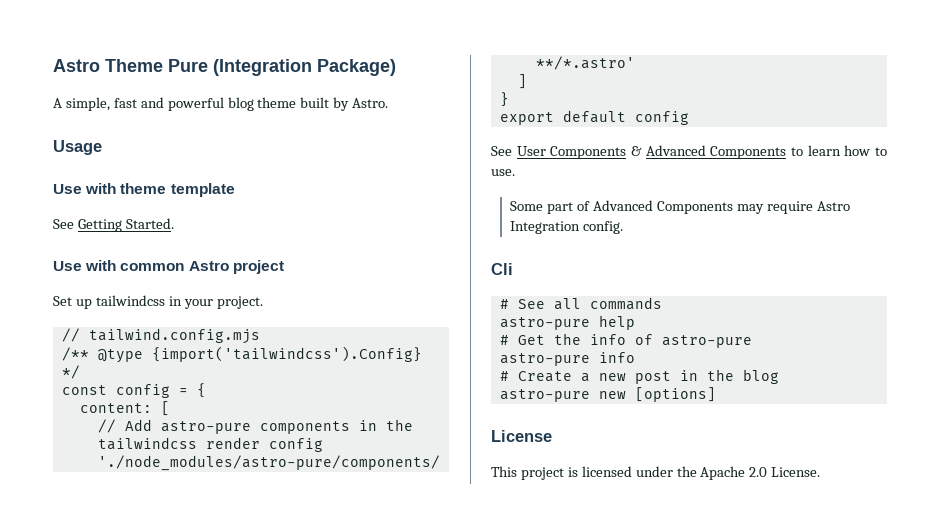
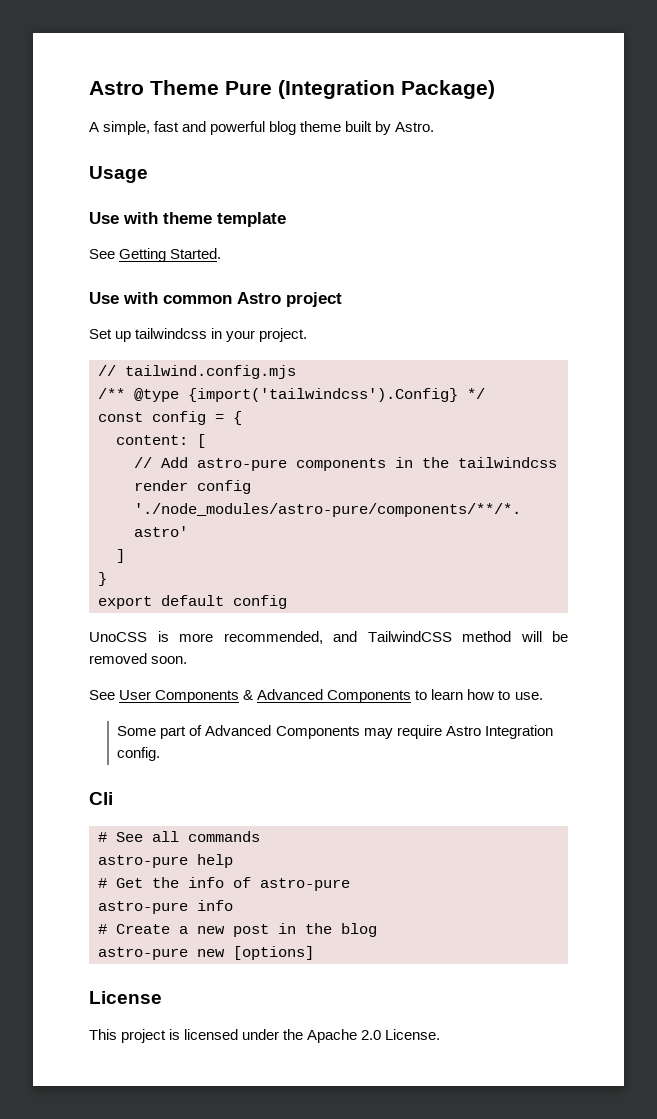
(689, 118) none -> [89,631,568,644] [89,653,188,664] // UnoCSS is more recommended, and TailwindCSS method will be removed soon.

